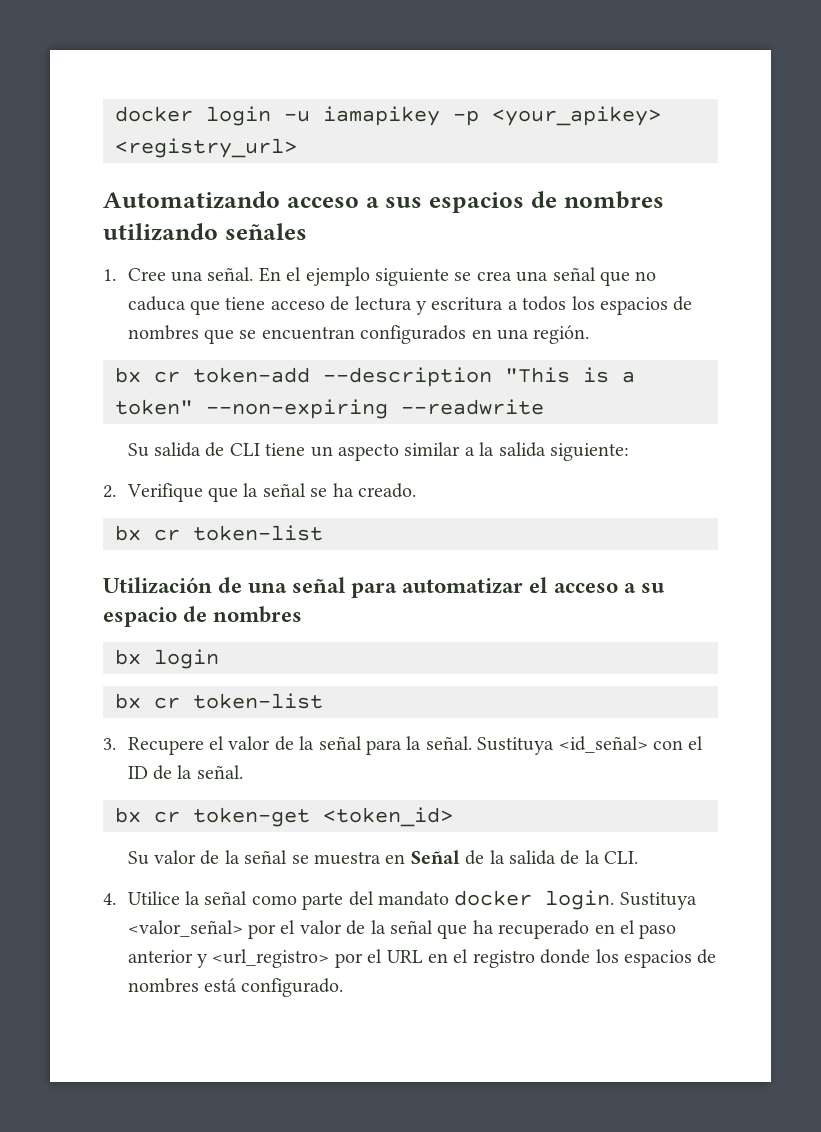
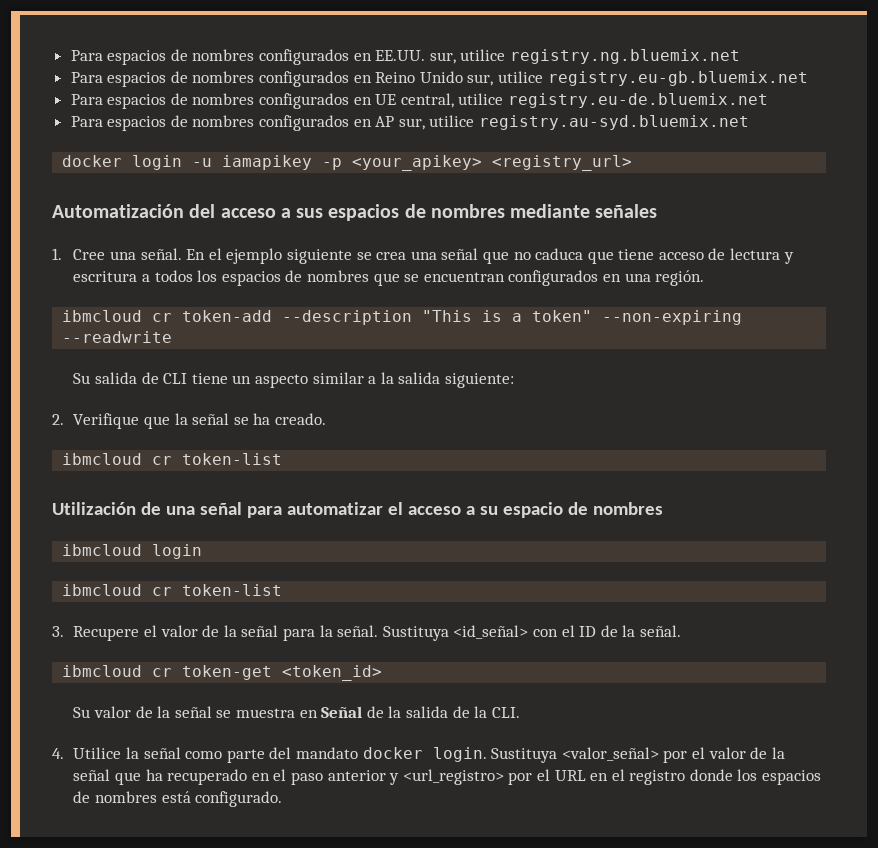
(115, 114) none -> [70,49,741,65] [70,71,808,87] [70,93,769,109] [70,115,750,131] Para espacios de nombres configurados en EE.UU. sur, utilice registry.ng.bluemix.net // Para espacios de nombres configurados en Reino Unido sur, utilice registry.eu-gb.bluemix.net // Para espacios de nombres configurados en UE central, utilice registry.eu-de.bluemix.net // Para espacios de nombres configurados en AP sur, utilice registry.au-syd.bluemix.net //
[103,191,280,209] Automatizando -> [52,204,216,218] Automatización del
[103,223,218,241] utilizando -> [510,204,591,218] mediante
[115,367,141,383] bx -> [62,310,143,322] ibmcloud
[115,525,141,541] bx -> [62,453,143,465] ibmcloud
[115,649,141,665] bx -> [62,544,143,556] ibmcloud
[115,693,141,709] bx -> [62,584,143,596] ibmcloud
[115,807,141,823] bx -> [62,665,143,677] ibmcloud

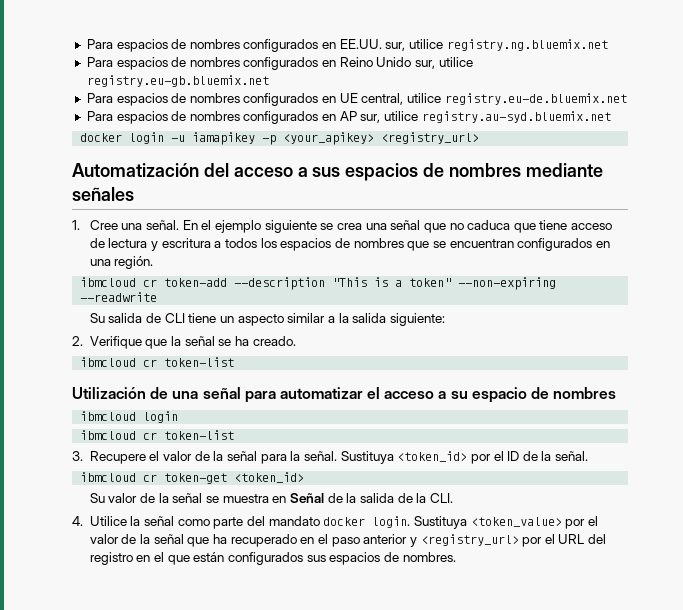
[453,625,558,639] <id_señal> con -> [397,451,491,464] <token_id> por
[561,747,659,761] <valor_señal> -> [470,517,562,527] <token_value>
[402,769,504,785] <url_registro> -> [420,534,519,546] <registry_url>
[590,769,822,785] [73,791,283,807] en el registro donde los espacios de nombres está configurado. -> [588,534,607,544] [89,552,456,565] del registro en el que están configurados sus espacios de nombres.

